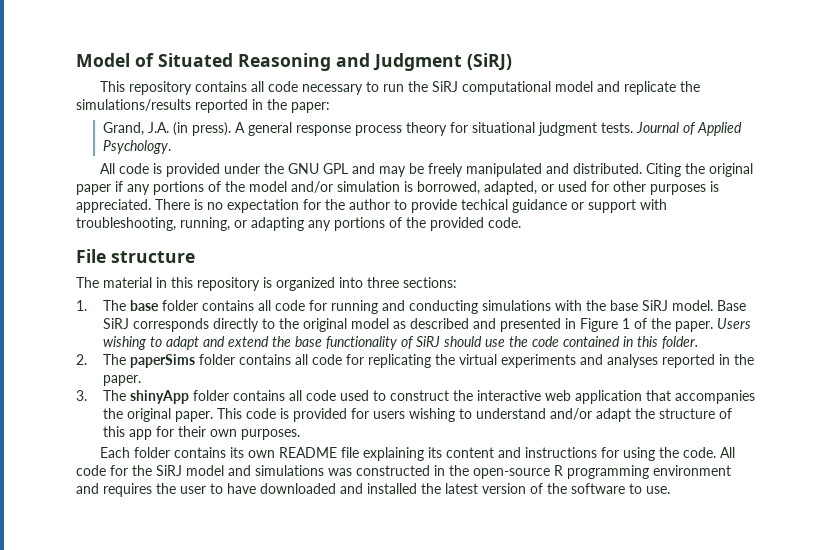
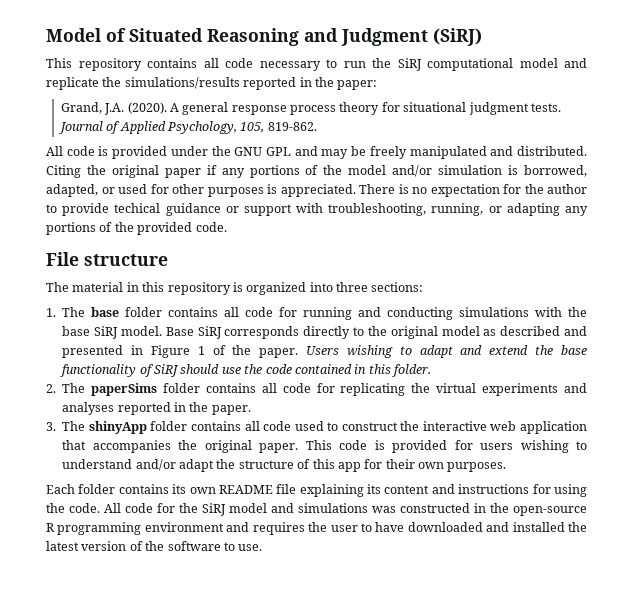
[172,122,231,136] (in press). -> [127,102,167,114] (2020).
[102,140,171,154] Psychology. -> [166,121,317,134] Psychology, 105, 819-862.

